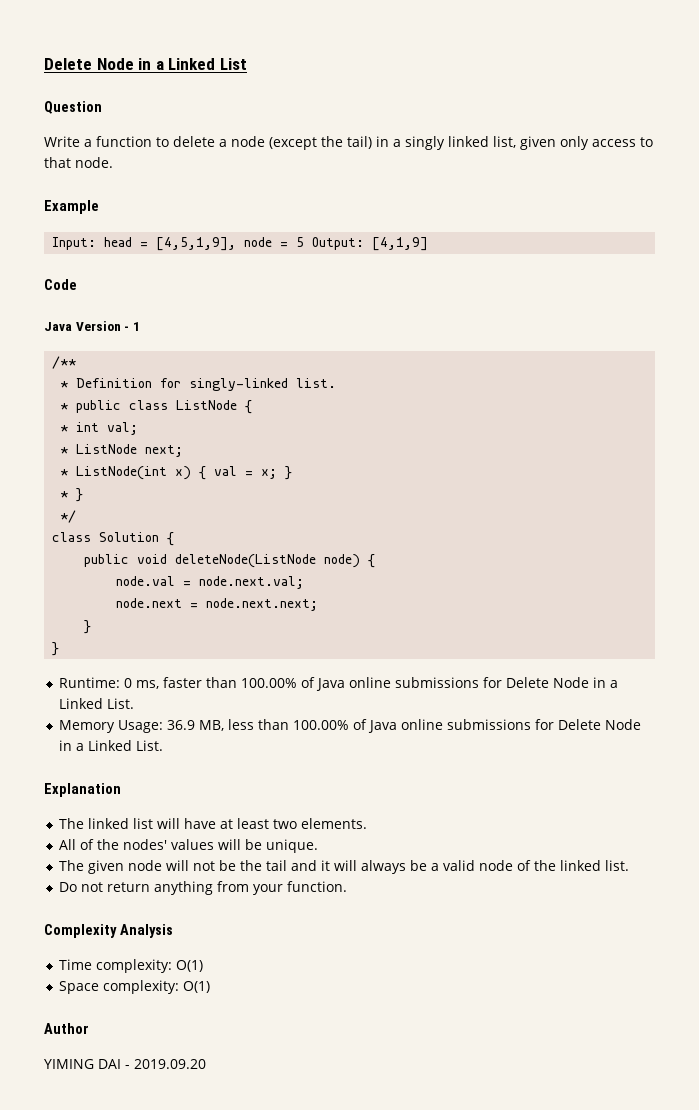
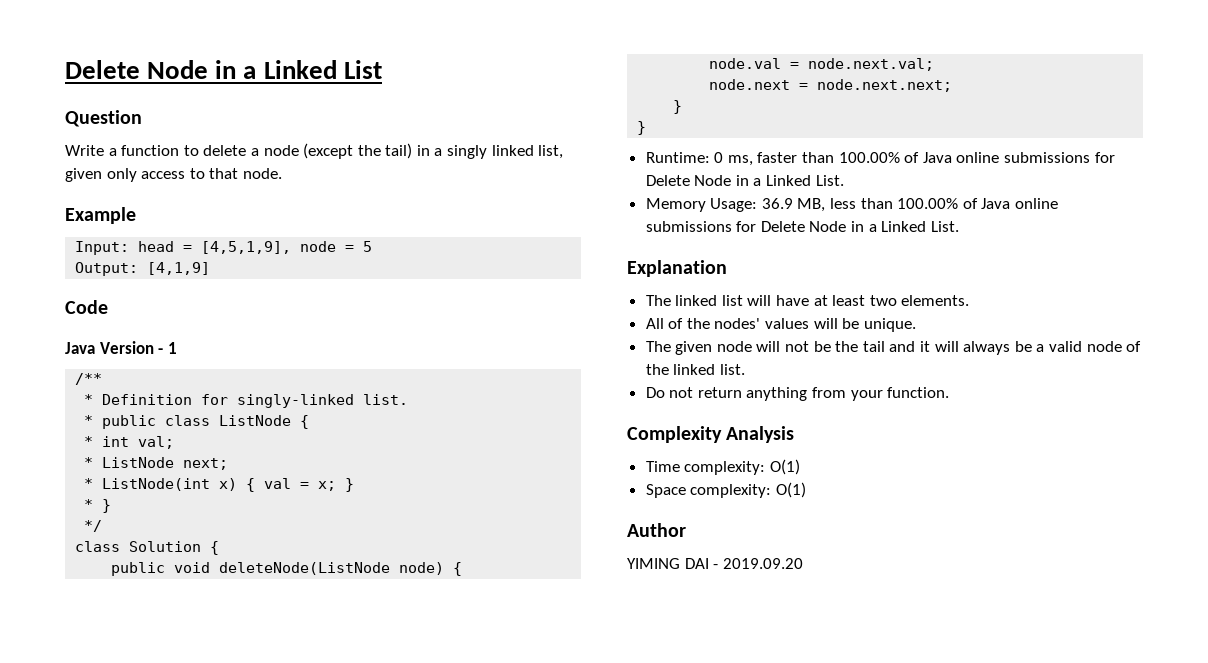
(305, 242) none -> (373, 246) //

